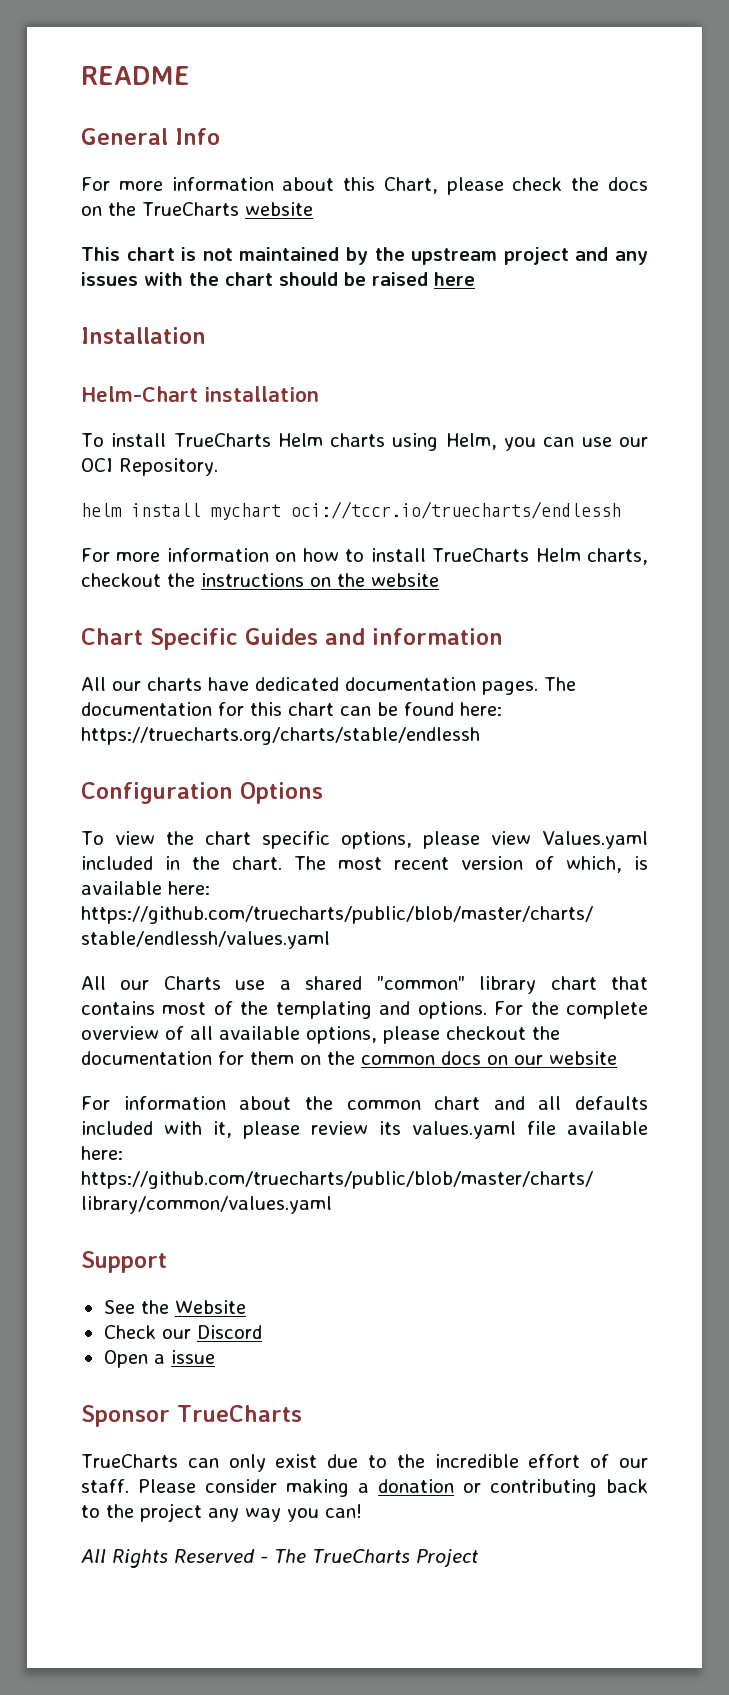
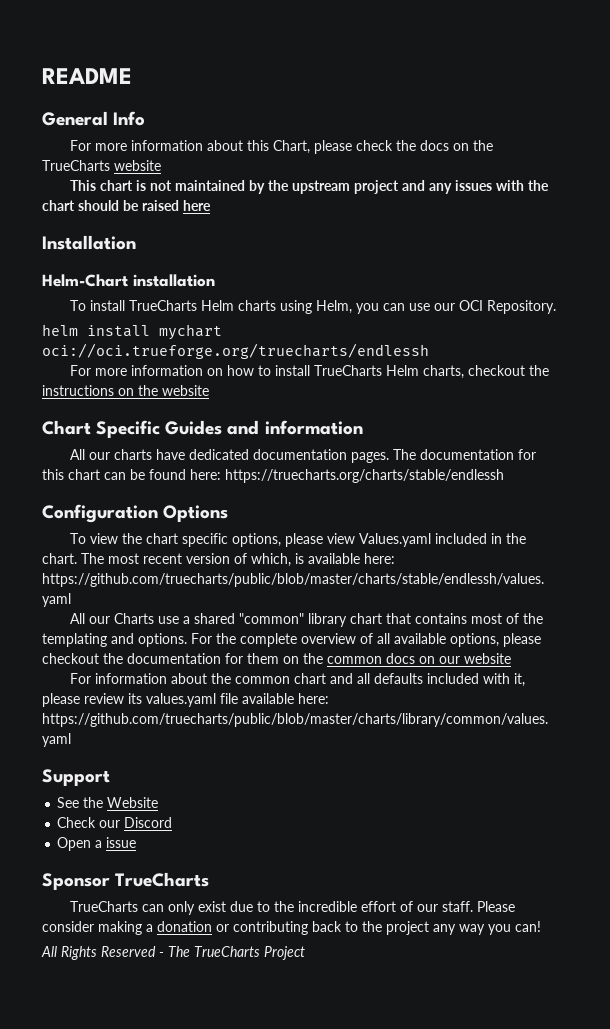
[291,501,621,519] oci://tccr.io/truecharts/endlessh -> [42,343,429,359] oci://oci.trueforge.org/truecharts/endlessh

